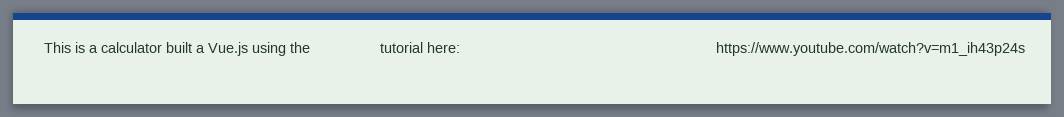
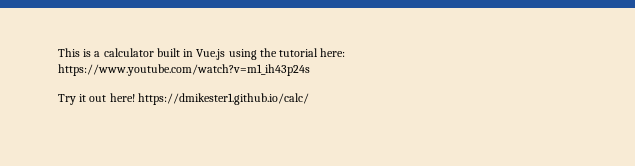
[196,45,205,53] a -> [183,49,194,57] in
(1025, 49) none -> [58,93,309,105] // Try it out here! https://dmikester1.github.io/calc/

